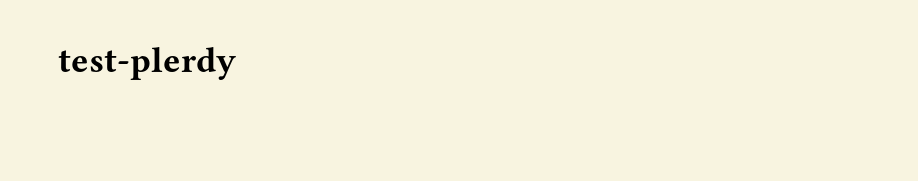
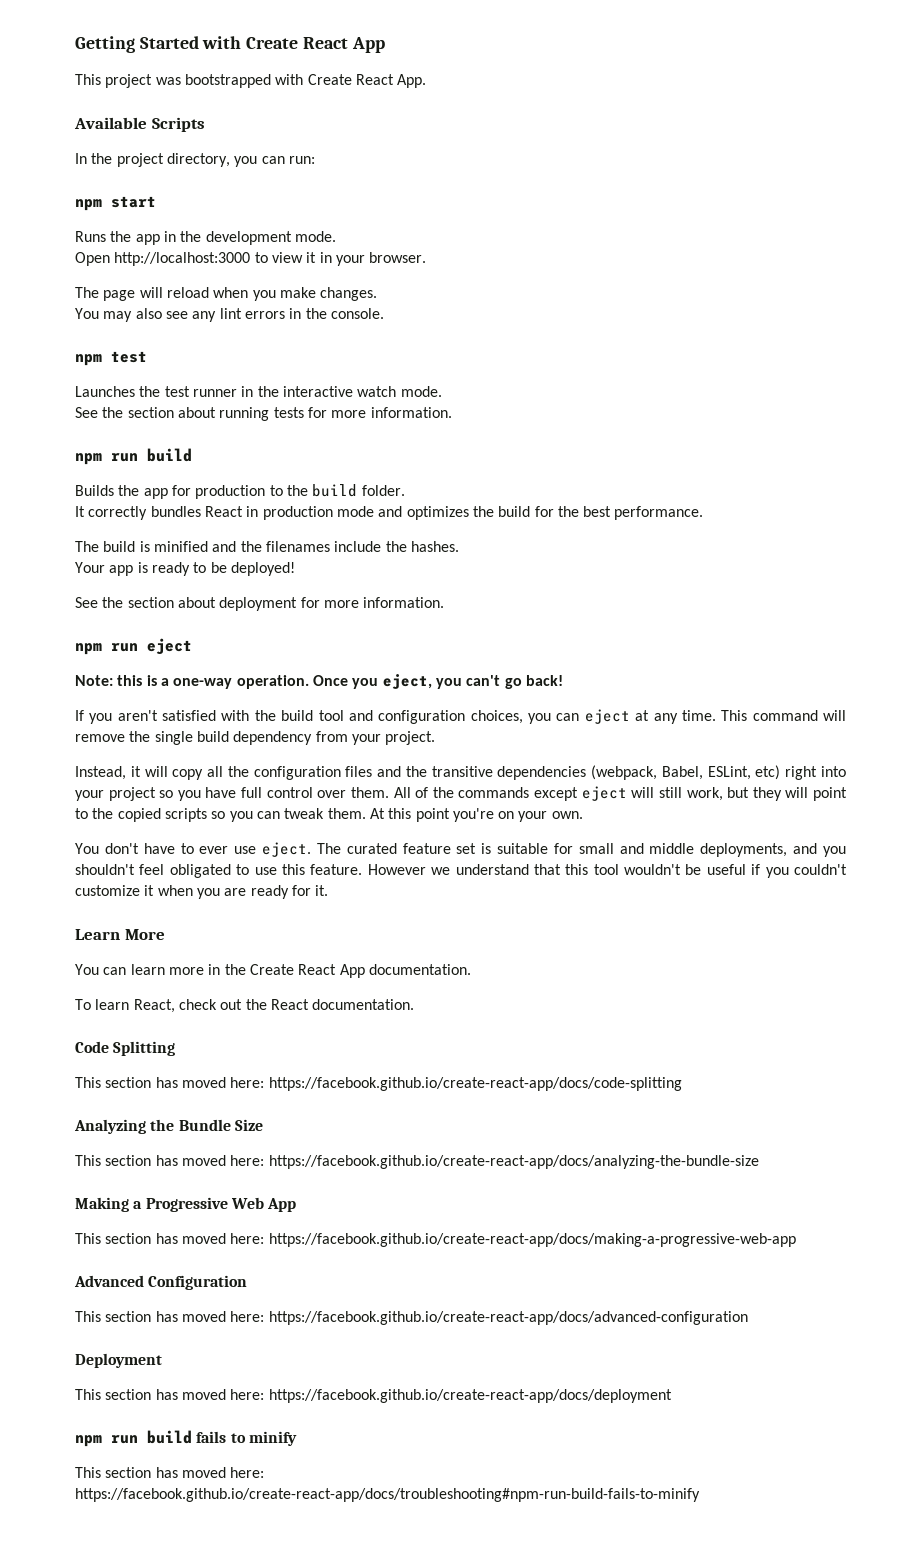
[58,47,236,80] test-plerdy -> [75,36,385,53] [75,74,427,88] [74,117,205,132] [75,153,315,167] [75,196,156,211] [75,231,336,245] [75,252,427,266] [75,287,378,301] [75,308,384,322] [75,351,147,366] [75,386,442,397] [75,407,452,421] [75,448,192,465] [75,484,405,499] [75,506,704,520] [75,541,459,552] [75,562,295,576] [75,597,445,611] [75,638,192,655] [75,674,563,689] [75,709,846,724] [75,731,436,745] [75,765,846,780] [75,786,847,801] [75,808,583,822] [75,842,847,857] [75,864,848,878] [75,885,329,899] [75,929,165,940] [75,964,471,978] [75,999,415,1013] [75,1041,176,1056] [75,1077,682,1091] [74,1119,263,1134] [75,1155,759,1169] [75,1197,297,1212] [75,1233,796,1247] [74,1275,248,1290] [75,1311,748,1325] [75,1353,162,1368] [75,1389,672,1403] [75,1430,297,1447] [75,1467,265,1478] [75,1488,700,1502] Getting Started with Create React App // This project was bootstrapped with Create React App. // Available Scripts // In the project directory, you can run: // npm start // Runs the app in the development mode. // Open http://localhost:3000 to view it in your browser. // The page will reload when you make changes. // You may also see any lint errors in the console. // npm test // Launches the test runner in the interactive watch mode. // See the section about running tests for more information. // npm run build // Builds the app for production to the build folder. // It correctly bundles React in production mode and optimizes the build for the best performance. // The build is minified and the filenames include the hashes. // Your app is ready to be deployed! // See the section about deployment for more information. // npm run eject // Note: this is a one-way operation. Once you eject, you can't go back! // If you aren't satisfied with the build tool and configuration choices, you can eject at any time. This command will remove the single build dependency from your project. // Instead, it will copy all the configuration files and the transitive dependencies (webpack, Babel, ESLint, etc) right into your project so you have full control over them. All of the commands except eject will still work, but they will point to the copied scripts so you can tweak them. At this point you're on your own. // You don't have to ever use eject. The curated feature set is suitable for small and middle deployments, and you shouldn't feel obligated to use this feature. However we understand that this tool wouldn't be useful if you couldn't customize it when you are ready for it. // Learn More // You can learn more in the Create React App documentation. // To learn React, check out the React documentation. // Code Splitting // This section has moved here: https://facebook.github.io/create-react-app/docs/code-splitting // Analyzing the Bundle Size // This section has moved here: https://facebook.github.io/create-react-app/docs/analyzing-the-bundle-size // Making a Progressive Web App // This section has moved here: https://facebook.github.io/create-react-app/docs/making-a-progressive-web-app // Advanced Configuration // This section has moved here: https://facebook.github.io/create-react-app/docs/advanced-configuration // Deployment // This section has moved here: https://facebook.github.io/create-react-app/docs/deployment // npm run build fails to minify // This section has moved here: https://facebook.github.io/create-react-app/docs/troubleshooting#npm-run-build-fails-to-minify

